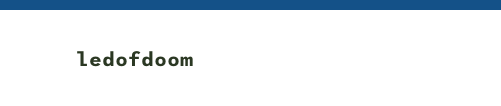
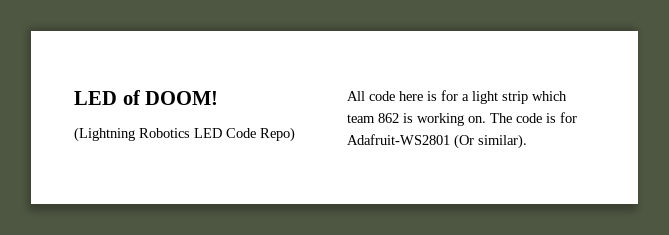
[76,51,193,67] ledofdoom -> [74,90,219,105] [74,127,295,142] [347,90,567,104] [347,112,577,126] [347,134,527,149] LED of DOOM! // (Lightning Robotics LED Code Repo) // All code here is for a light strip which team 862 is working on. The code is for Adafruit-WS2801 (Or similar).

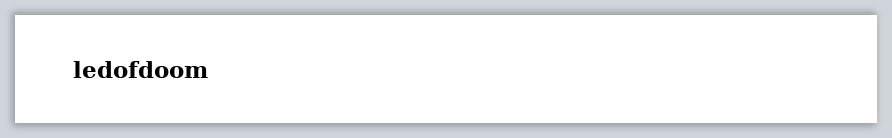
[74,90,219,105] [74,127,295,142] [347,90,567,104] [347,112,577,126] [347,134,527,149] LED of DOOM! // (Lightning Robotics LED Code Repo) // All code here is for a light strip which team 862 is working on. The code is for Adafruit-WS2801 (Or similar). -> [73,61,208,78] ledofdoom

